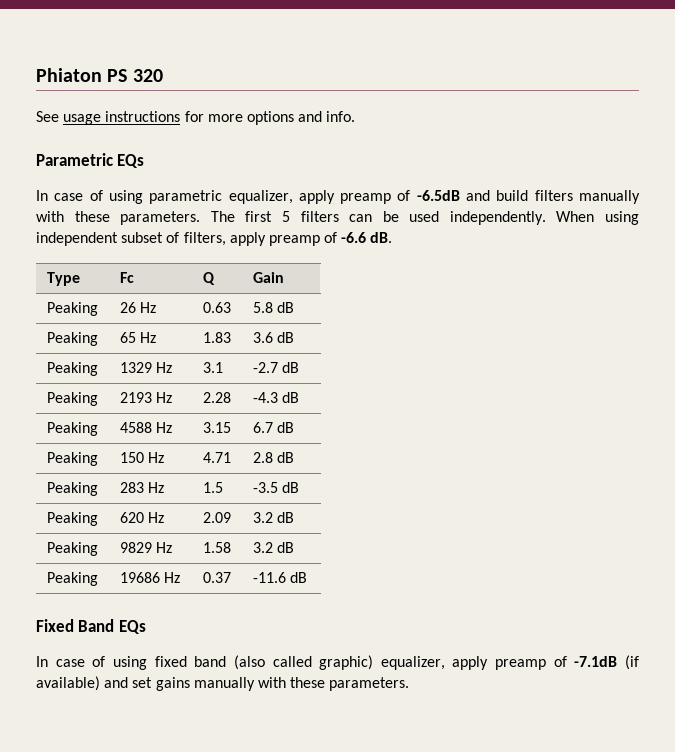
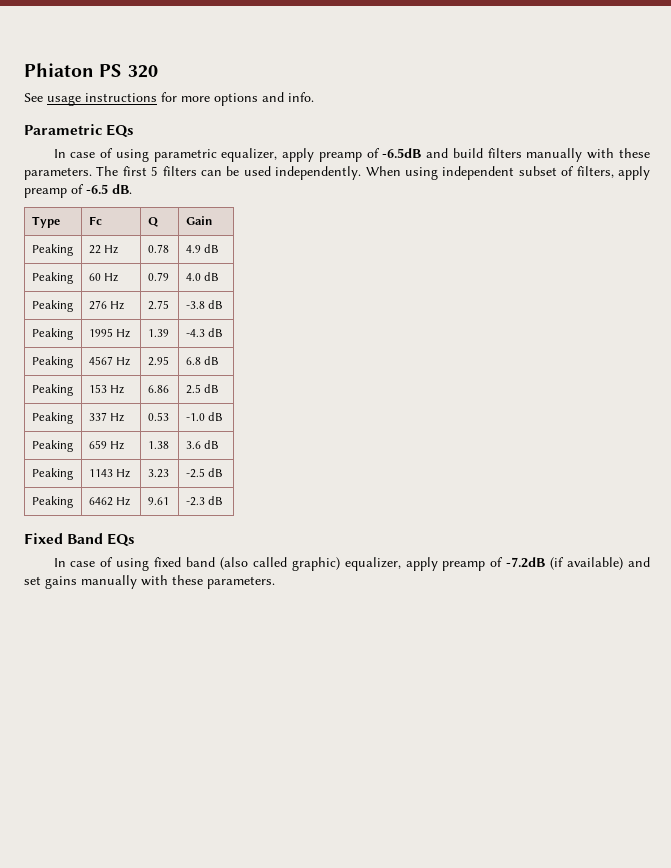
[341,232,367,243] -6.6 -> [86,184,108,194] -6.5
[119,302,156,313] [202,302,231,313] [252,302,294,313] [46,332,98,346] [119,332,156,343] [202,332,231,343] 26 Hz | 0.63 | 5.8 dB // Peaking | 65 Hz | 1.83 -> [88,245,119,254] [147,244,169,253] [185,244,220,253] [31,272,73,284] [88,273,119,282] [147,272,169,281] [185,272,220,281] [31,300,73,312] [88,300,125,310] [147,300,169,310] [185,300,224,309] [31,328,73,340] [88,328,131,338] [147,329,169,337] [185,328,224,337] [31,356,73,368] [88,356,131,366] [147,356,169,366] [185,356,220,365] [31,384,73,396] [88,384,125,394] [147,385,169,393] [185,384,220,394] [31,412,73,424] [88,412,125,422] [147,412,169,421] [185,412,224,421] [31,440,73,452] [88,440,125,450] [147,441,169,449] 22 Hz | 0.78 | 4.9 dB // Peaking | 60 Hz | 0.79 | 4.0 dB // Peaking | 276 Hz | 2.75 | -3.8 dB // Peaking | 1995 Hz | 1.39 | -4.3 dB // Peaking | 4567 Hz | 2.95 | 6.8 dB // Peaking | 153 Hz | 6.86 | 2.5 dB // Peaking | 337 Hz | 0.53 | -1.0 dB // Peaking | 659 Hz | 1.38
[119,362,172,373] [202,362,223,373] [252,362,299,373] [46,392,98,406] [119,392,172,403] [202,392,231,403] [252,392,299,403] [46,422,98,436] [119,422,172,433] [202,422,231,433] [252,422,294,433] [46,452,98,466] [119,452,164,463] [202,452,231,463] [252,452,294,463] [46,482,98,496] [119,482,164,493] [202,482,223,493] [252,482,299,493] [46,512,98,526] [119,512,164,523] [202,512,231,523] [252,512,294,523] [46,542,98,556] [119,542,172,553] [202,542,231,553] [252,542,294,553] [46,572,98,586] [119,572,180,583] [202,572,231,583] [252,572,286,583] 1329 Hz | 3.1 | -2.7 dB // Peaking | 2193 Hz | 2.28 | -4.3 dB // Peaking | 4588 Hz | 3.15 | 6.7 dB // Peaking | 150 Hz | 4.71 | 2.8 dB // Peaking | 283 Hz | 1.5 | -3.5 dB // Peaking | 620 Hz | 2.09 | 3.2 dB // Peaking | 9829 Hz | 1.58 | 3.2 dB // Peaking | 19686 Hz | 0.37 | -11.6 -> [88,469,131,478] [147,469,169,478] [185,468,224,478] [31,496,73,508] [88,497,131,506] [147,497,169,505] [185,497,205,506] 1143 Hz | 3.23 | -2.5 dB // Peaking | 6462 Hz | 9.61 | -2.3
[574,656,618,667] -7.1dB -> [506,557,546,568] -7.2dB

